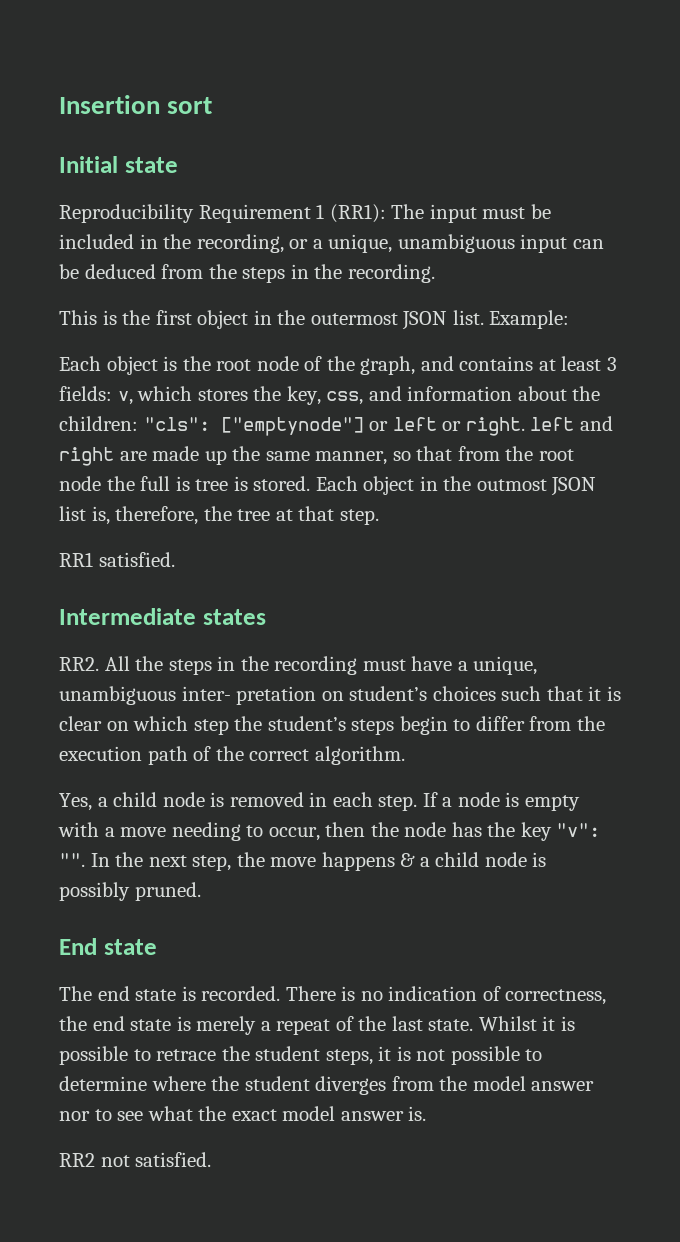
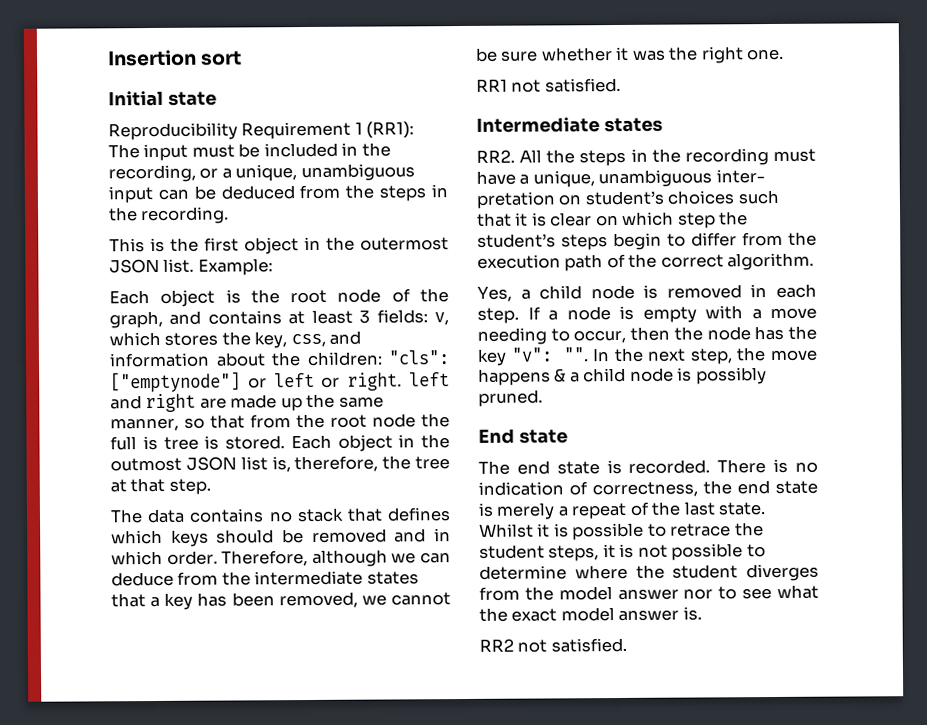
(379, 517) none -> [110,507,451,524] [111,528,451,547] [111,549,452,567] [111,570,419,587] [111,591,451,610] [475,46,785,64] // The data contains no stack that defines which keys should be removed and in which order. Therefore, although we can deduce from the intermediate states that a key has been removed, we cannot be sure whether it was the right one.
(93, 559) none -> [511,79,542,93] not

